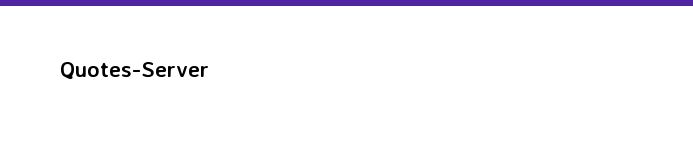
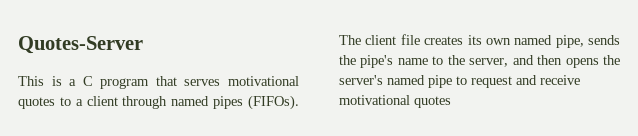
(209, 71) none -> [18,76,299,89] [18,95,299,110] [339,34,620,48] [339,55,620,68] [339,75,580,88] [339,95,451,108] // This is a C program that serves motivational quotes to a client through named pipes (FIFOs). The client file creates its own named pipe, sends the pipe's name to the server, and then opens the server's named pipe to request and receive motivational quotes

